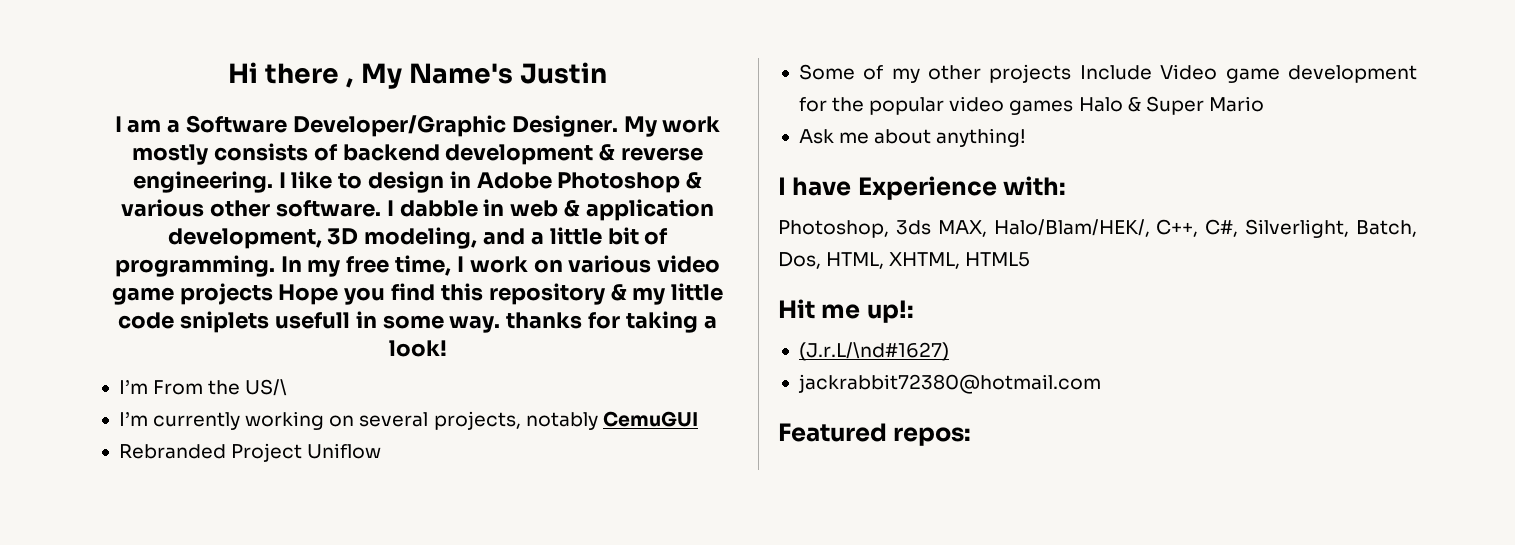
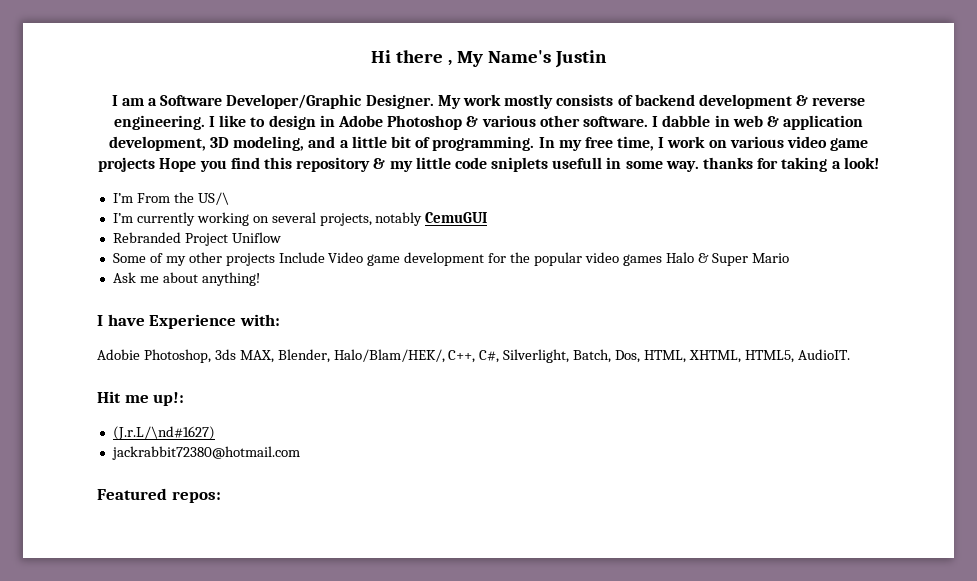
(1067, 186) none -> [97,349,140,360] Adobie
(987, 228) none -> [277,349,330,363] Blender,
[965,252,1031,267] HTML5 -> [744,349,850,363] HTML5, AudioIT.

